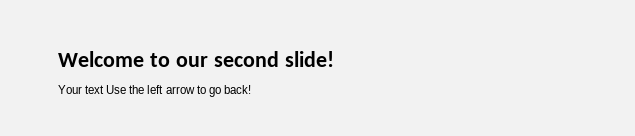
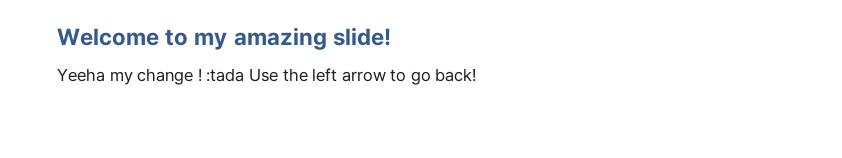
[175,51,279,67] our second -> [194,27,327,50] my amazing
[58,85,105,94] Your text -> [57,68,245,85] Yeeha my change ! :tada

